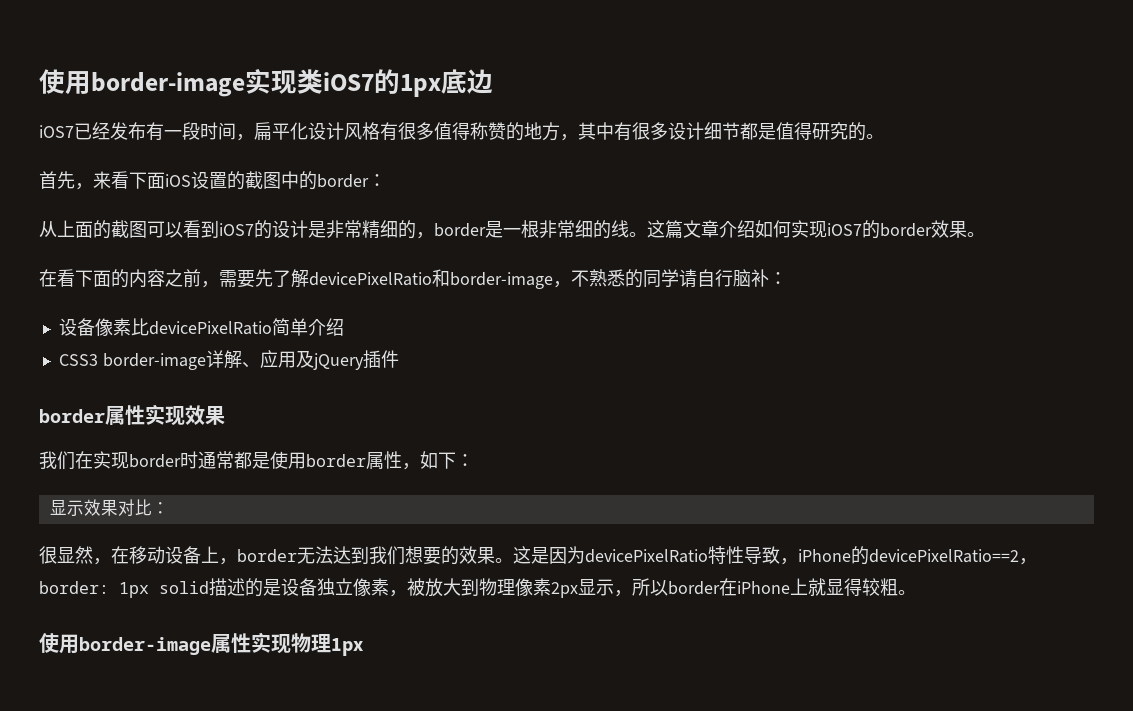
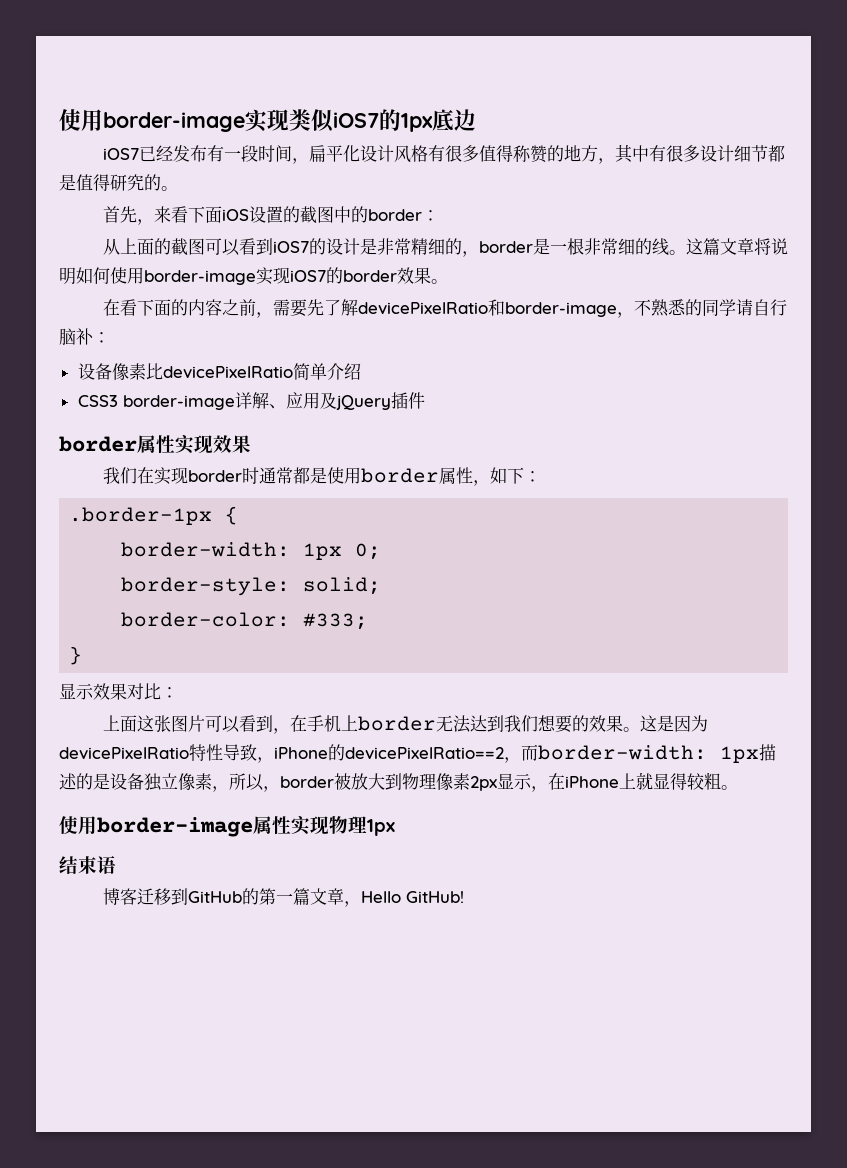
(323, 81) none -> [311,109,334,132] 似
[719,220,791,238] 介绍如何 -> [753,238,788,255] [59,267,256,285] 将说明如何使用border-image
[49,499,169,516] [39,546,237,565] 显示效果对比： // 很显然，在移动设备上， -> [69,506,239,525] [121,542,382,560] [121,577,382,596] [121,612,369,630] [69,646,83,665] [59,683,178,700] [102,715,358,734] .border-1px { // border-width: 1px 0; // border-style: solid; // border-color: #333; // } // 显示效果对比： // 上面这张图片可以看到，在手机上
[39,581,209,598] border: 1px solid -> [521,744,759,763] 而border-width: 1px
(407, 593) none -> [229,773,334,792] 所以，border
[632,578,720,596] 所以border -> (548, 789) none
(363, 647) none -> [59,856,116,875] [102,888,464,907] // 结束语 // 博客迁移到GitHub的第一篇文章，Hello GitHub!

